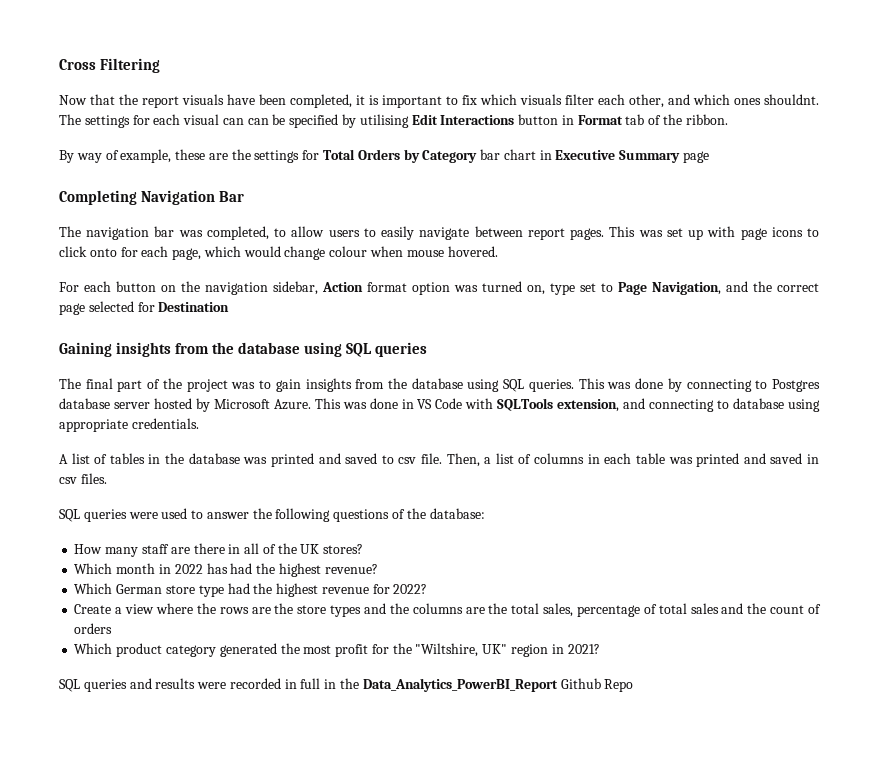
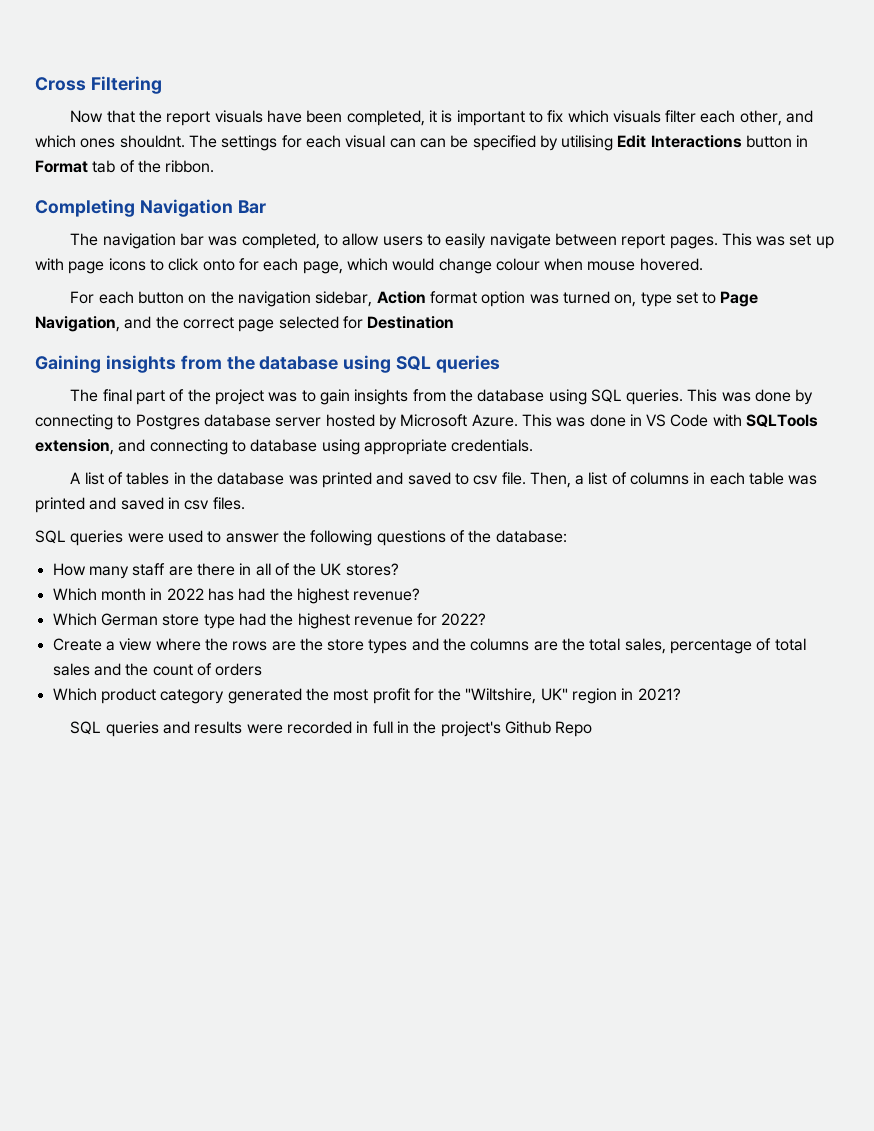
[59,149,710,163] // By way of example, these are the settings for Total Orders by Category bar chart in Executive Summary page -> (215, 166) none
[362,678,558,692] Data_Analytics_PowerBI_Report -> [440,721,501,737] project's

